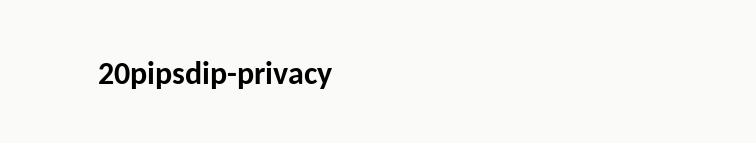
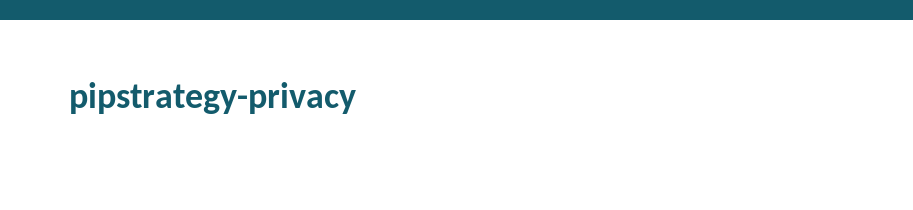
[98,61,332,89] 20pipsdip-privacy -> [69,82,356,114] pipstrategy-privacy

